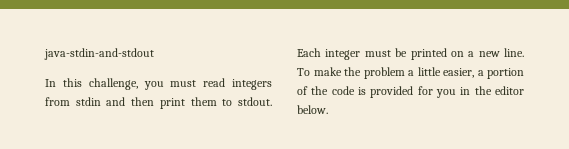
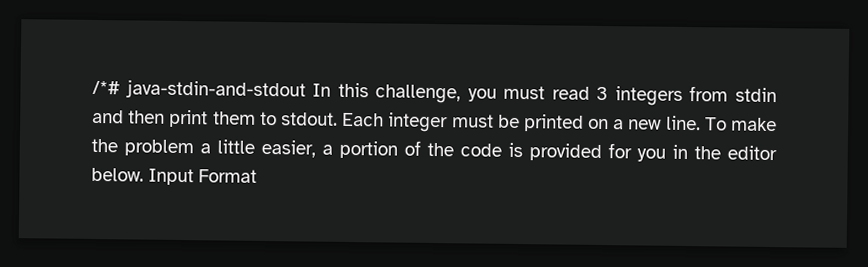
(44, 54) none -> [92,80,120,95] /*#
(154, 54) // -> (306, 89) none
(226, 82) none -> [596,86,609,101] 3
(328, 109) none -> [148,168,258,186] Input Format

